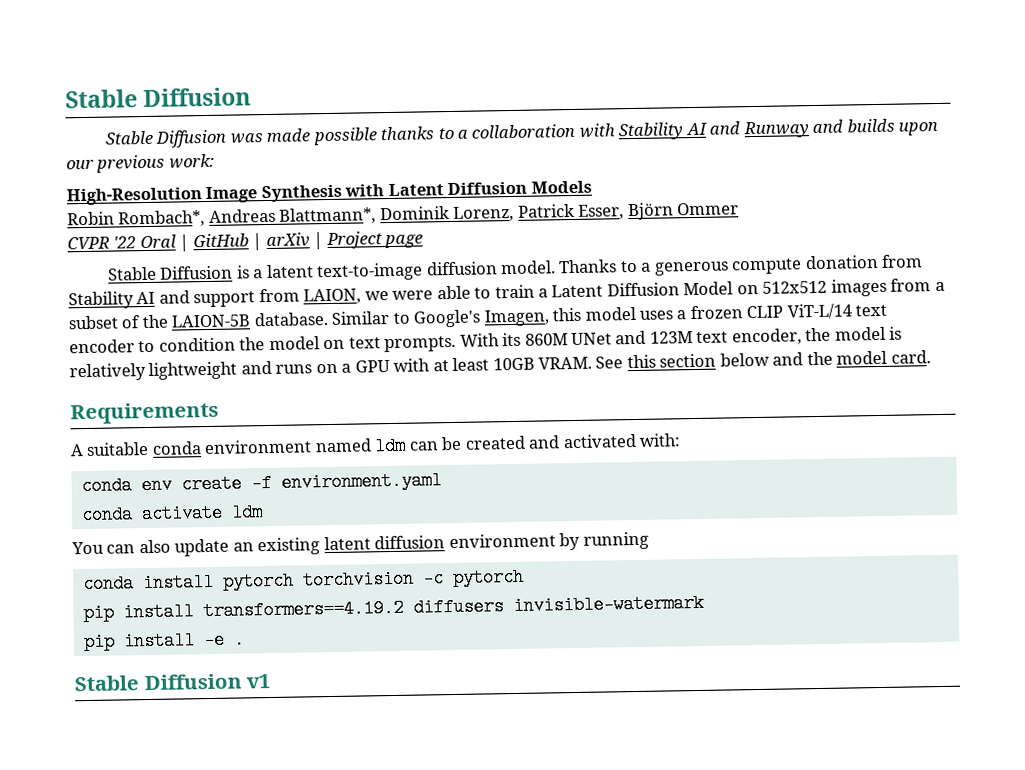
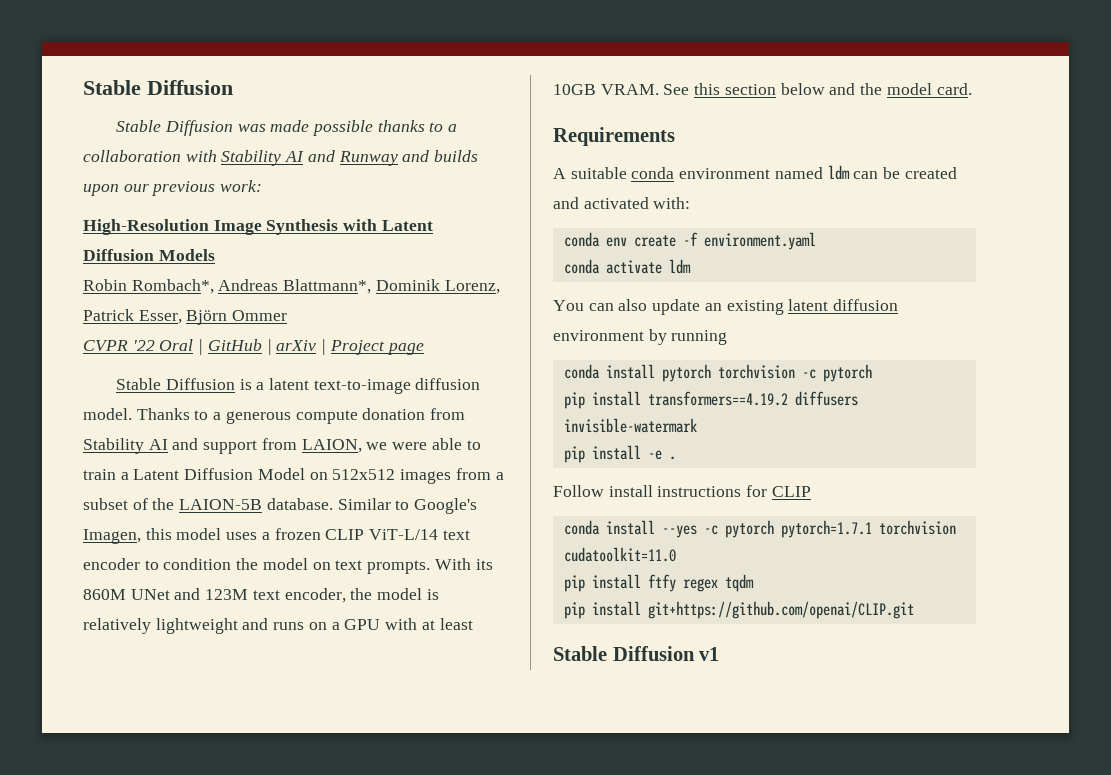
(245, 639) none -> [553,485,811,497] [563,520,956,538] [563,547,676,562] [563,574,754,592] [563,601,914,619] // Follow install instructions for CLIP // conda install --yes -c pytorch pytorch=1.7.1 torchvision cudatoolkit=11.0 // pip install ftfy regex tqdm // pip install git+https://github.com/openai/CLIP.git

